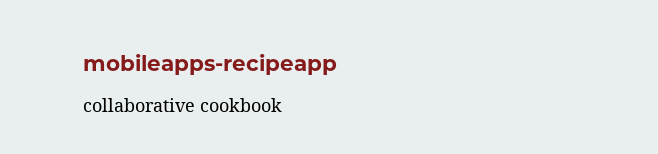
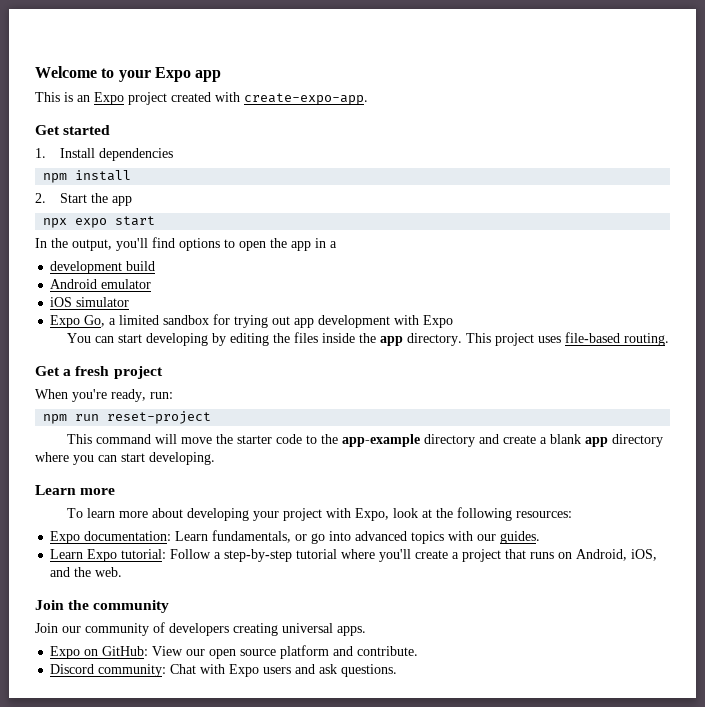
[83,54,337,75] [83,98,282,112] mobileapps-recipeapp // collaborative cookbook -> [35,66,222,82] [35,92,368,105] [35,125,111,135] [35,148,174,161] [43,170,132,183] [35,193,133,206] [43,216,156,228] [35,237,337,251] [50,261,156,274] [50,279,152,289] [50,297,130,307] [50,314,454,328] [66,332,669,346] [35,366,163,379] [35,389,173,402] [43,411,212,424] [66,434,663,447] [35,452,215,465] [35,485,116,495] [66,507,572,521] [50,530,541,544] [50,549,658,562] [50,567,123,577] [35,600,170,613] [35,622,366,636] [50,645,419,659] [50,664,398,677] Welcome to your Expo app // This is an Expo project created with create-expo-app. // Get started // 1. Install dependencies // npm install // 2. Start the app // npx expo start // In the output, you'll find options to open the app in a // development build // Android emulator // iOS simulator // Expo Go, a limited sandbox for trying out app development with Expo // You can start developing by editing the files inside the app directory. This project uses file-based routing. // Get a fresh project // When you're ready, run: // npm run reset-project // This command will move the starter code to the app-example directory and create a blank app directory where you can start developing. // Learn more // To learn more about developing your project with Expo, look at the following resources: // Expo documentation: Learn fundamentals, or go into advanced topics with our guides. // Learn Expo tutorial: Follow a step-by-step tutorial where you'll create a project that runs on Android, iOS, and the web. // Join the community // Join our community of developers creating universal apps. // Expo on GitHub: View our open source platform and contribute. // Discord community: Chat with Expo users and ask questions.

